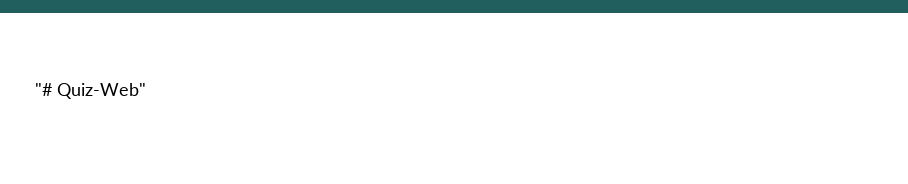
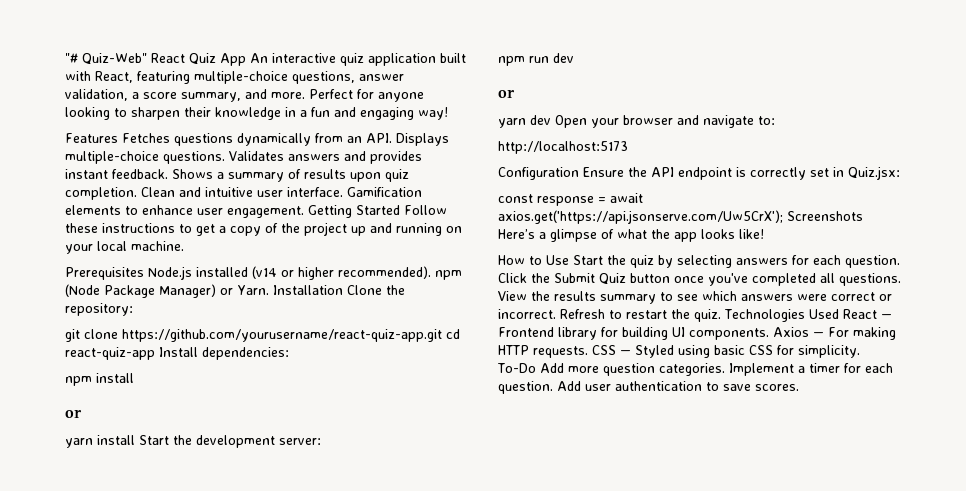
(146, 91) none -> [151,53,466,66] [65,71,404,84] [65,89,424,102] [65,107,448,120] [65,133,449,146] [65,151,422,164] [65,169,409,182] [65,187,422,200] [65,205,447,218] [65,222,462,236] [65,241,184,254] [65,266,462,280] [65,284,405,298] [65,303,133,316] [65,329,460,342] [65,347,289,360] [65,373,134,386] [65,409,82,418] [65,435,321,448] [498,53,574,66] [498,89,515,98] [498,115,775,128] [498,141,628,154] [498,166,900,180] [498,193,643,206] [498,210,863,224] [498,229,764,242] [498,255,900,268] [498,273,901,286] [498,291,892,304] [498,309,892,322] [498,327,896,340] [498,345,860,358] [497,363,893,376] [498,381,799,394] React Quiz App An interactive quiz application built with React, featuring multiple-choice questions, answer validation, a score summary, and more. Perfect for anyone looking to sharpen their knowledge in a fun and engaging way! // Features Fetches questions dynamically from an API. Displays multiple-choice questions. Validates answers and provides instant feedback. Shows a summary of results upon quiz completion. Clean and intuitive user interface. Gamification elements to enhance user engagement. Getting Started Follow these instructions to get a copy of the project up and running on your local machine. // Prerequisites Node.js installed (v14 or higher recommended). npm (Node Package Manager) or Yarn. Installation Clone the repository: // git clone https://github.com/yourusername/react-quiz-app.git cd react-quiz-app Install dependencies: // npm install // or // yarn install Start the development server: // npm run dev // or // yarn dev Open your browser and navigate to: // http://localhost:5173 // Configuration Ensure the API endpoint is correctly set in Quiz.jsx: // const response = await axios.get('https://api.jsonserve.com/Uw5CrX'); Screenshots Here’s a glimpse of what the app looks like! // How to Use Start the quiz by selecting answers for each question. Click the Submit Quiz button once you've completed all questions. View the results summary to see which answers were correct or incorrect. Refresh to restart the quiz. Technologies Used React — Frontend library for building UI components. Axios — For making HTTP requests. CSS — Styled using basic CSS for simplicity. To-Do Add more question categories. Implement a timer for each question. Add user authentication to save scores.

